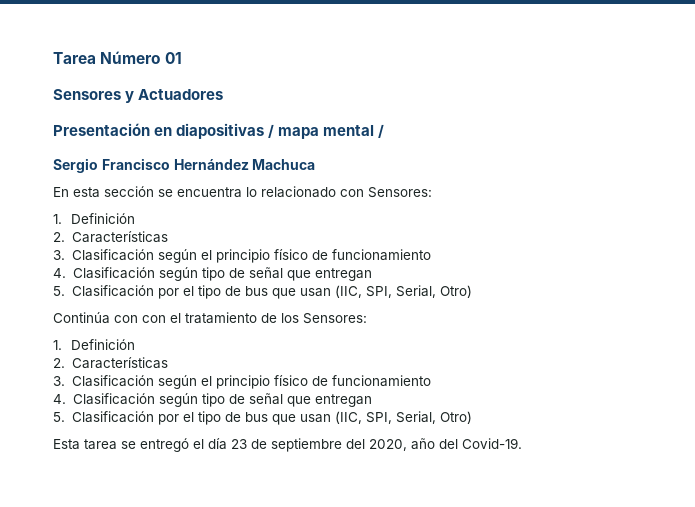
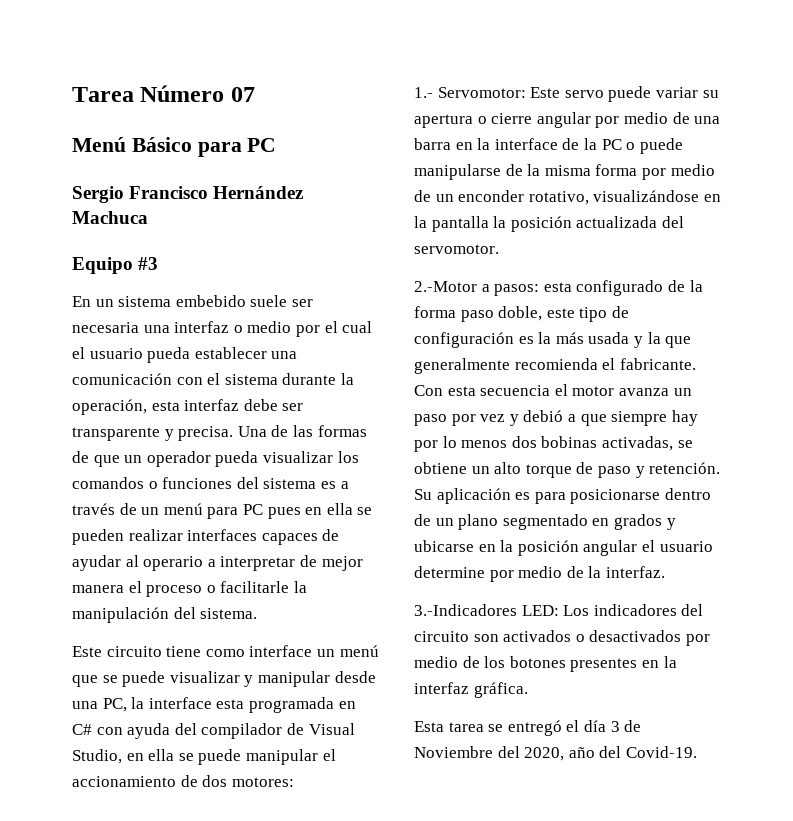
[165,52,183,64] [53,89,224,103] [53,123,385,139] 01 // Sensores y Actuadores // Presentación en diapositivas / mapa mental / -> [230,87,255,102] [72,137,277,157] 07 // Menú Básico para PC
(316, 164) none -> [72,257,159,274] // Equipo #3
[73,186,432,198] [53,213,135,224] [53,231,168,243] [53,249,431,263] [53,267,372,281] [53,285,472,299] [53,312,367,324] [53,339,135,350] [53,357,168,369] [53,375,431,389] [53,393,372,407] [53,411,472,425] esta sección se encuentra lo relacionado con Sensores: // 1. Definición // 2. Características // 3. Clasificación según el principio físico de funcionamiento // 4. Clasificación según tipo de señal que entregan // 5. Clasificación por el tipo de bus que usan (IIC, SPI, Serial, Otro) // Continúa con con el tratamiento de los Sensores: // 1. Definición // 2. Características // 3. Clasificación según el principio físico de funcionamiento // 4. Clasificación según tipo de señal que entregan // 5. Clasificación por el tipo de bus que usan (IIC, SPI, Serial, Otro) -> [95,295,313,307] [72,321,373,337] [72,347,298,363] [72,373,354,385] [72,399,304,415] [72,425,367,441] [72,451,359,467] [72,477,349,489] [72,503,373,519] [72,529,340,545] [72,555,363,571] [72,581,307,597] [72,607,258,623] [72,645,379,657] [72,671,376,687] [72,697,356,713] [72,723,355,739] [72,749,336,765] [72,775,294,787] [414,86,719,102] [414,112,721,128] [414,138,683,154] [414,164,715,180] [414,190,721,205] [414,216,684,232] [414,244,499,254] [414,280,703,296] [414,306,629,322] [414,332,692,348] [414,358,696,374] [414,384,692,396] [414,410,698,426] [414,436,693,452] [414,462,721,478] [414,488,711,504] [414,514,676,530] [414,540,713,556] [414,566,665,582] [414,604,704,616] [414,630,710,646] [414,656,677,672] [414,682,528,698] un sistema embebido suele ser necesaria una interfaz o medio por el cual el usuario pueda establecer una comunicación con el sistema durante la operación, esta interfaz debe ser transparente y precisa. Una de las formas de que un operador pueda visualizar los comandos o funciones del sistema es a través de un menú para PC pues en ella se pueden realizar interfaces capaces de ayudar al operario a interpretar de mejor manera el proceso o facilitarle la manipulación del sistema. // Este circuito tiene como interface un menú que se puede visualizar y manipular desde una PC, la interface esta programada en C# con ayuda del compilador de Visual Studio, en ella se puede manipular el accionamiento de dos motores: // 1.- Servomotor: Este servo puede variar su apertura o cierre angular por medio de una barra en la interface de la PC o puede manipularse de la misma forma por medio de un enconder rotativo, visualizándose en la pantalla la posición actualizada del servomotor. // 2.-Motor a pasos: esta configurado de la forma paso doble, este tipo de configuración es la más usada y la que generalmente recomienda el fabricante. Con esta secuencia el motor avanza un paso por vez y debió a que siempre hay por lo menos dos bobinas activadas, se obtiene un alto torque de paso y retención. Su aplicación es para posicionarse dentro de un plano segmentado en grados y ubicarse en la posición angular el usuario determine por medio de la interfaz. // 3.-Indicadores LED: Los indicadores del circuito son activados o desactivados por medio de los botones presentes en la interfaz gráfica.
[231,438,342,452] 23 de septiembre -> [610,720,642,732] [414,746,493,758] 3 de Noviembre

